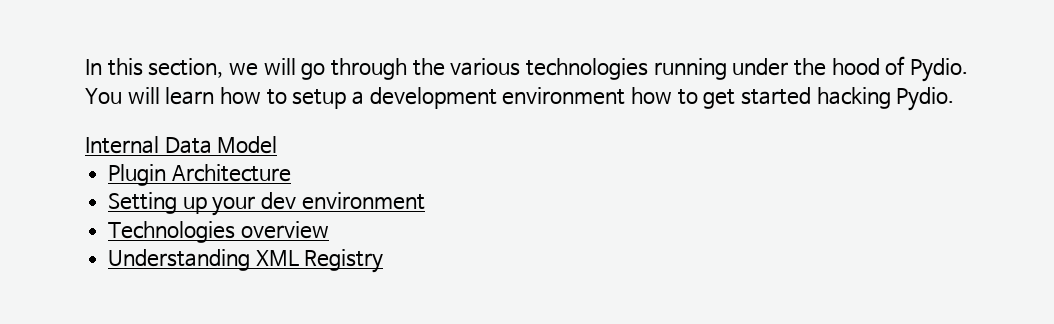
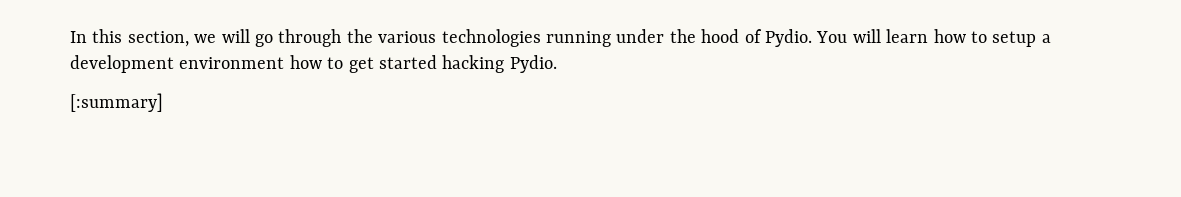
[85,136,278,154] [108,164,291,186] [108,192,425,216] [108,221,329,243] [108,249,384,273] Internal Data Model // Plugin Architecture // Setting up your dev environment // Technologies overview // Understanding XML Registry -> [70,93,163,112] [:summary]

